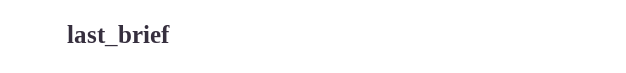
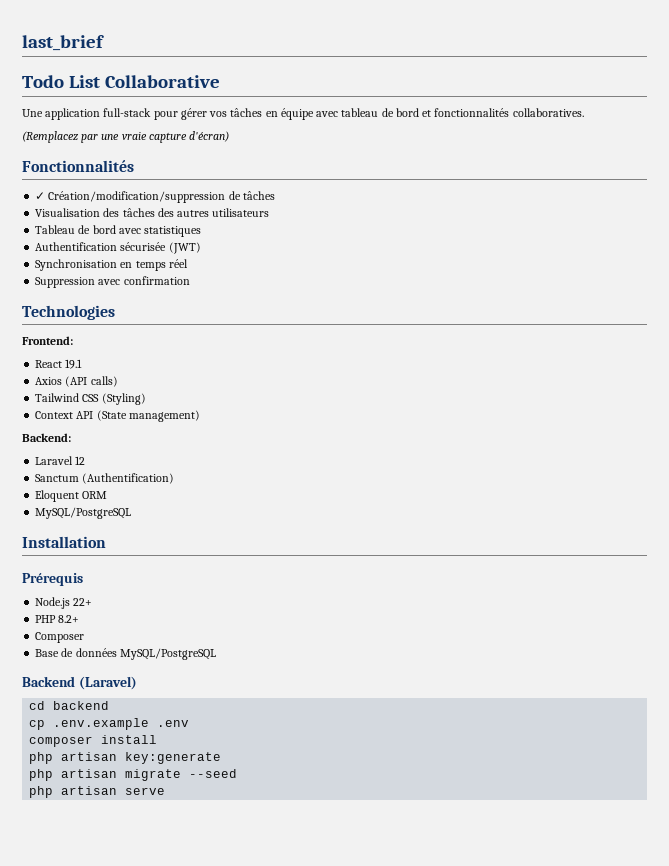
(170, 36) none -> [22,75,220,88] [22,108,584,120] [22,131,230,143] [22,160,134,172] [35,191,275,203] [35,208,270,217] [35,225,202,237] [35,242,201,254] [35,259,188,271] [35,276,190,288] [22,305,115,320] [22,336,73,345] [35,359,83,369] [35,376,118,387] [35,393,146,405] [35,410,200,422] [22,433,71,442] [35,456,86,465] [35,473,175,484] [35,490,108,502] [35,507,132,519] [22,536,106,548] [22,573,83,586] [35,597,93,609] [35,615,80,623] [35,632,85,643] [35,648,216,660] [22,676,137,690] [29,701,110,710] [29,718,190,730] [29,735,158,747] [29,752,222,764] [29,769,238,781] [29,786,166,798] // Todo List Collaborative // Une application full-stack pour gérer vos tâches en équipe avec tableau de bord et fonctionnalités collaboratives. // (Remplacez par une vraie capture d'écran) // Fonctionnalités // ✓ Création/modification/suppression de tâches // Visualisation des tâches des autres utilisateurs // Tableau de bord avec statistiques // Authentification sécurisée (JWT) // Synchronisation en temps réel // Suppression avec confirmation // Technologies // Frontend: // React 19.1 // Axios (API calls) // Tailwind CSS (Styling) // Context API (State management) // Backend: // Laravel 12 // Sanctum (Authentification) // Eloquent ORM // MySQL/PostgreSQL // Installation // Prérequis // Node.js 22+ // PHP 8.2+ // Composer // Base de données MySQL/PostgreSQL // Backend (Laravel) // cd backend // cp .env.example .env // composer install // php artisan key:generate // php artisan migrate --seed // php artisan serve

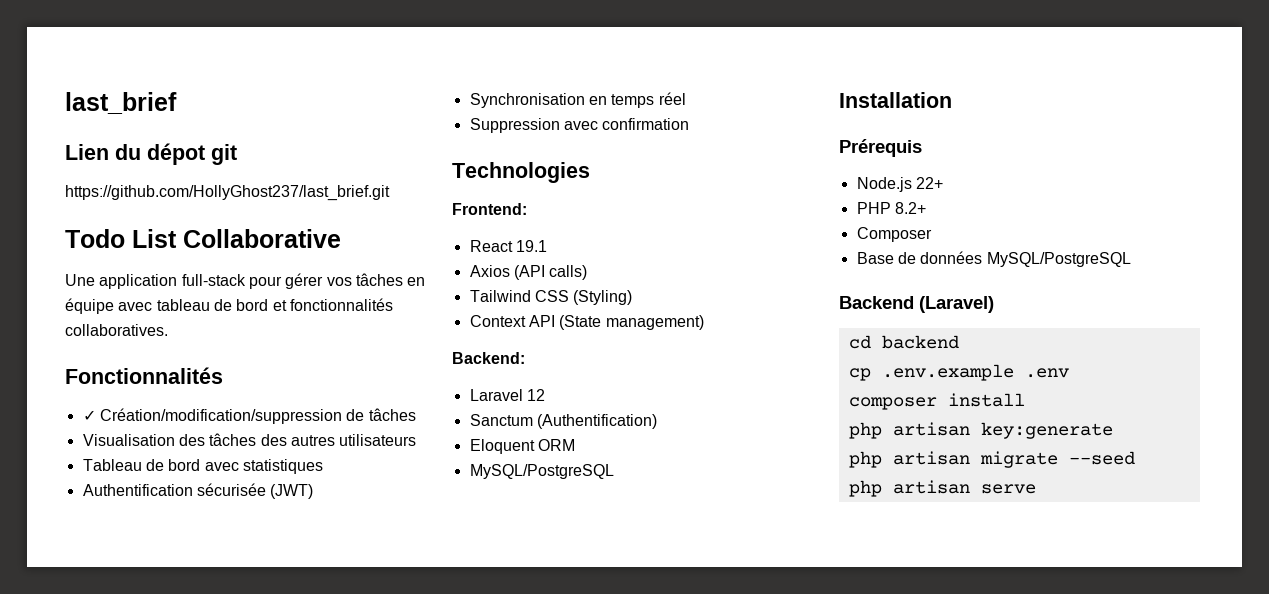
(104, 43) none -> [65,143,237,165] [65,185,390,201] // Lien du dépot git // https://github.com/HollyGhost237/last_brief.git
[22,131,230,143] // (Remplacez par une vraie capture d'écran) -> (168, 330) none

